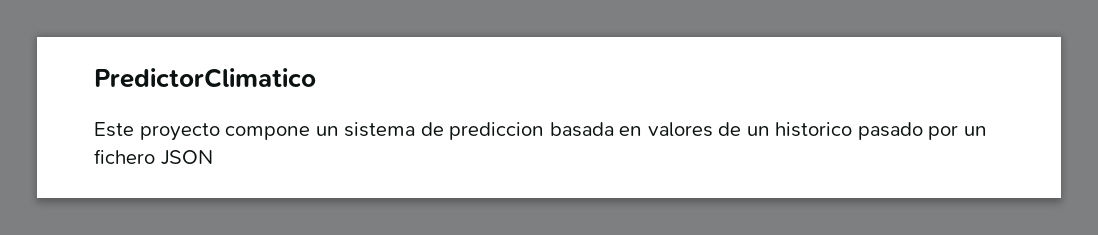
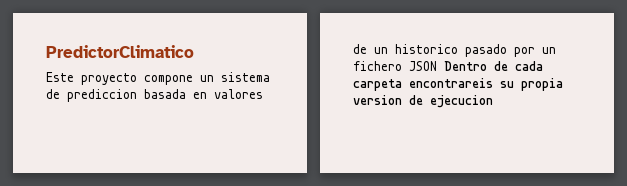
(213, 157) none -> [444,61,543,71] [353,78,563,91] [353,95,493,108] Dentro de cada carpeta encontrareis su propia version de ejecucion

